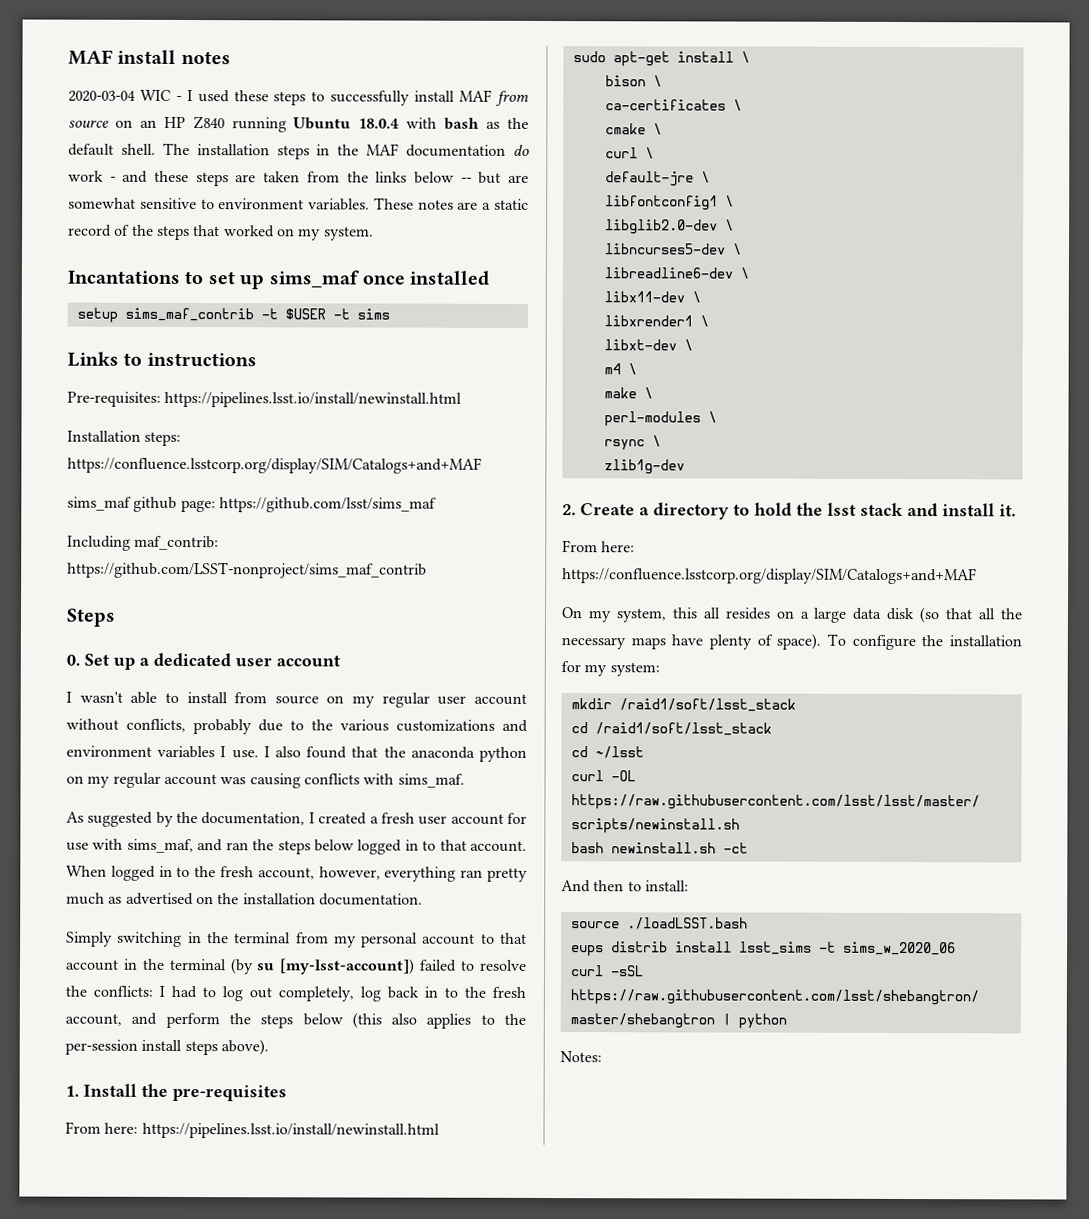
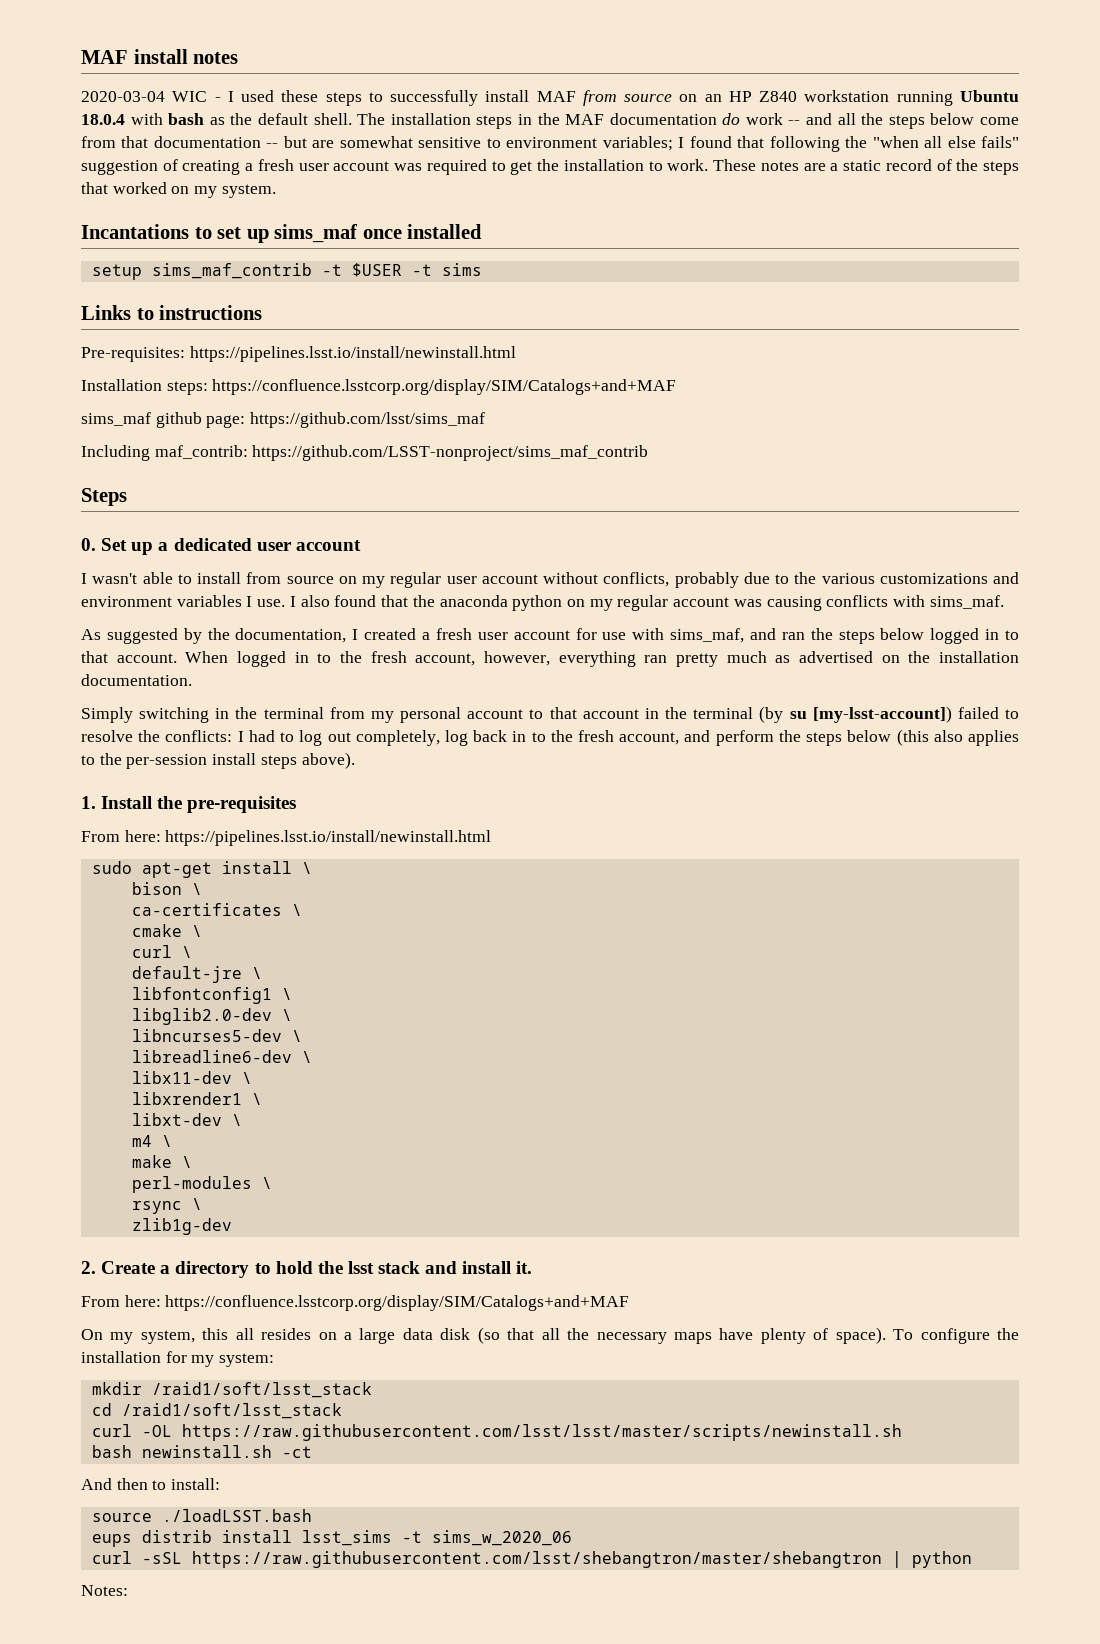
(225, 123) none -> [804,90,890,102] workstation
[109,170,454,187] - and these steps are taken from the links below -> [788,113,1020,129] [81,136,261,148] -- and all the steps below come from that documentation
[308,198,371,211] variables. -> [602,136,1020,152] [81,159,709,175] variables; I found that following the "when all else fails" suggestion of creating a fresh user account was required to get the installation to work.
[570,746,644,759] // cd ~/lsst -> (342, 1411) none

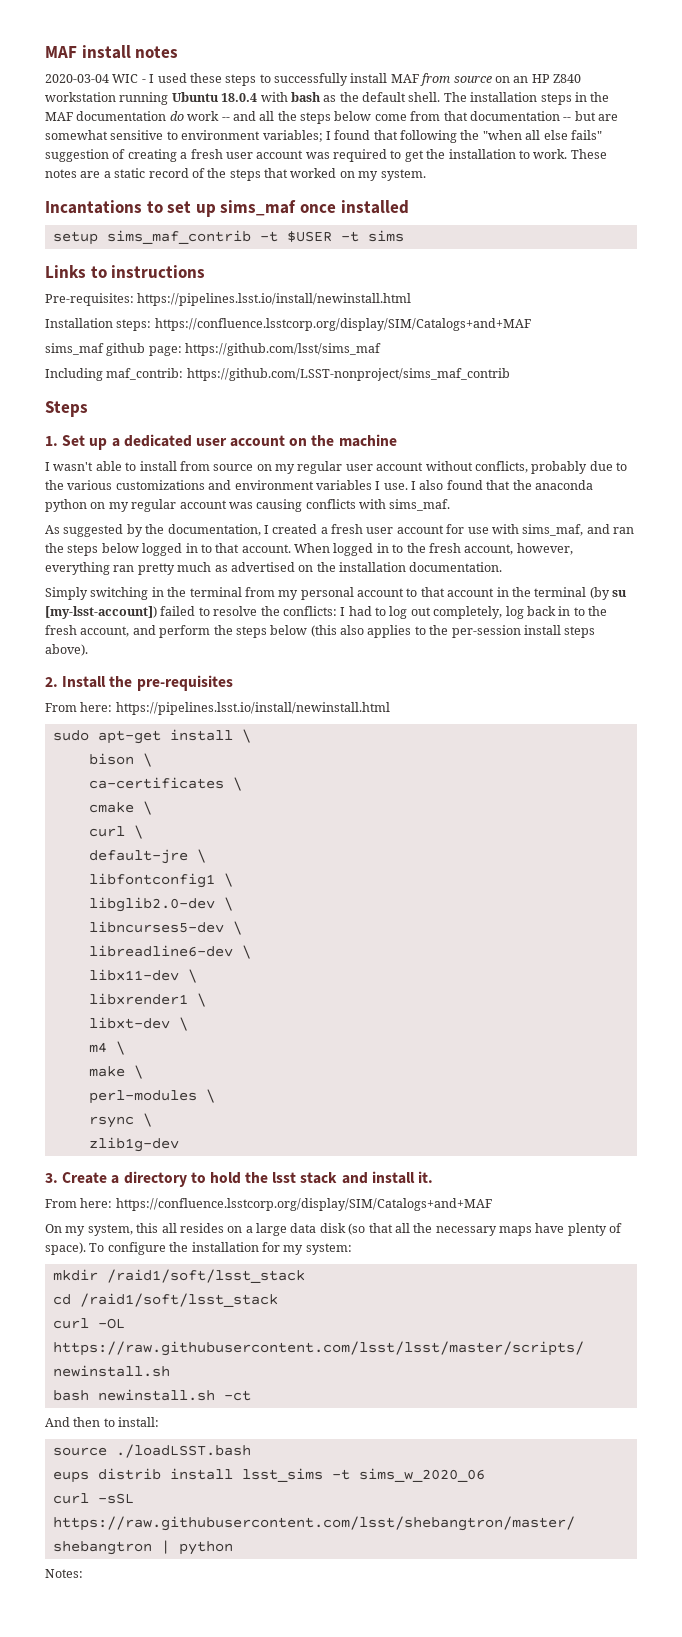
[81,538,96,551] 0. -> [45,436,58,446] 1.
(361, 545) none -> [289,434,397,447] on the machine
[81,796,96,809] 1. -> [45,677,58,687] 2.
[81,1261,96,1274] 2. -> [45,1173,58,1183] 3.

